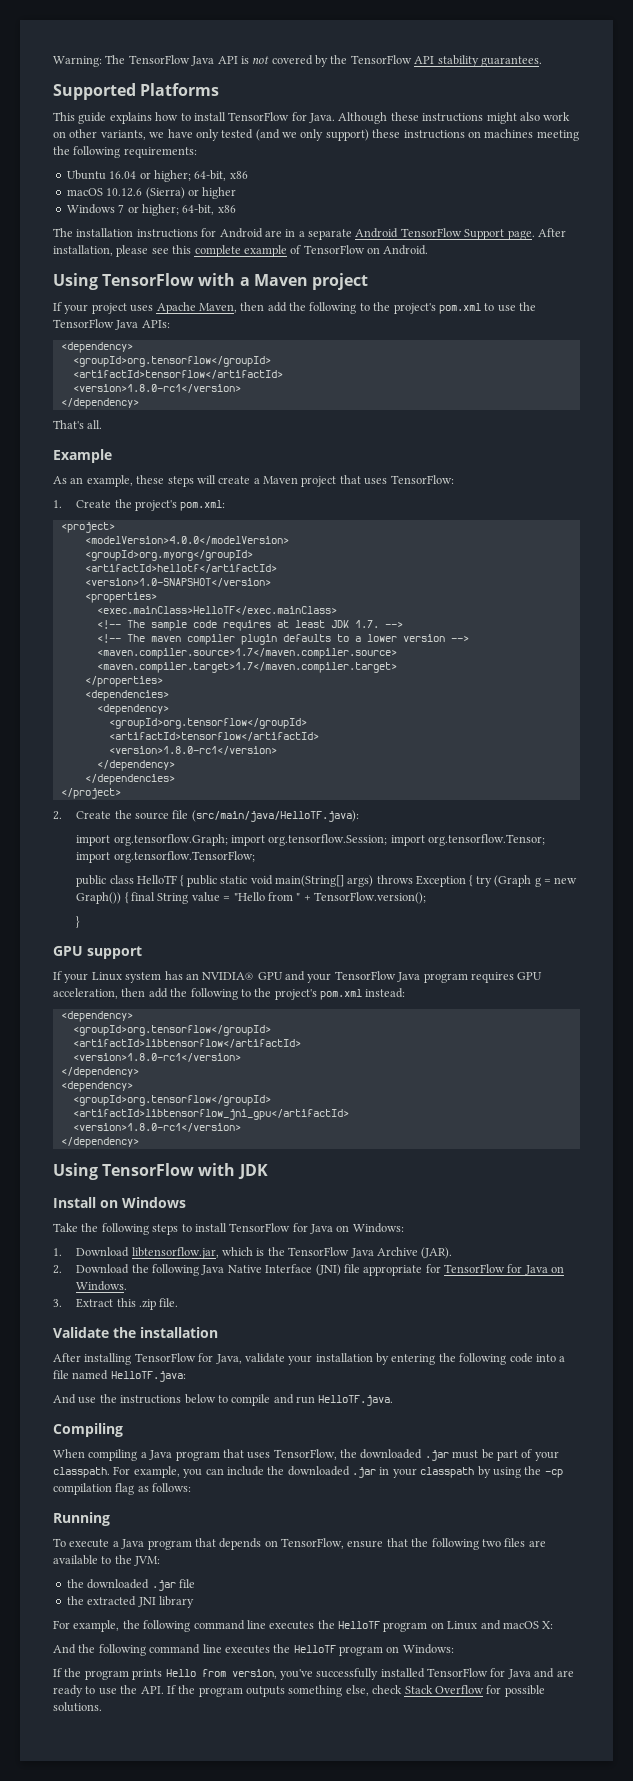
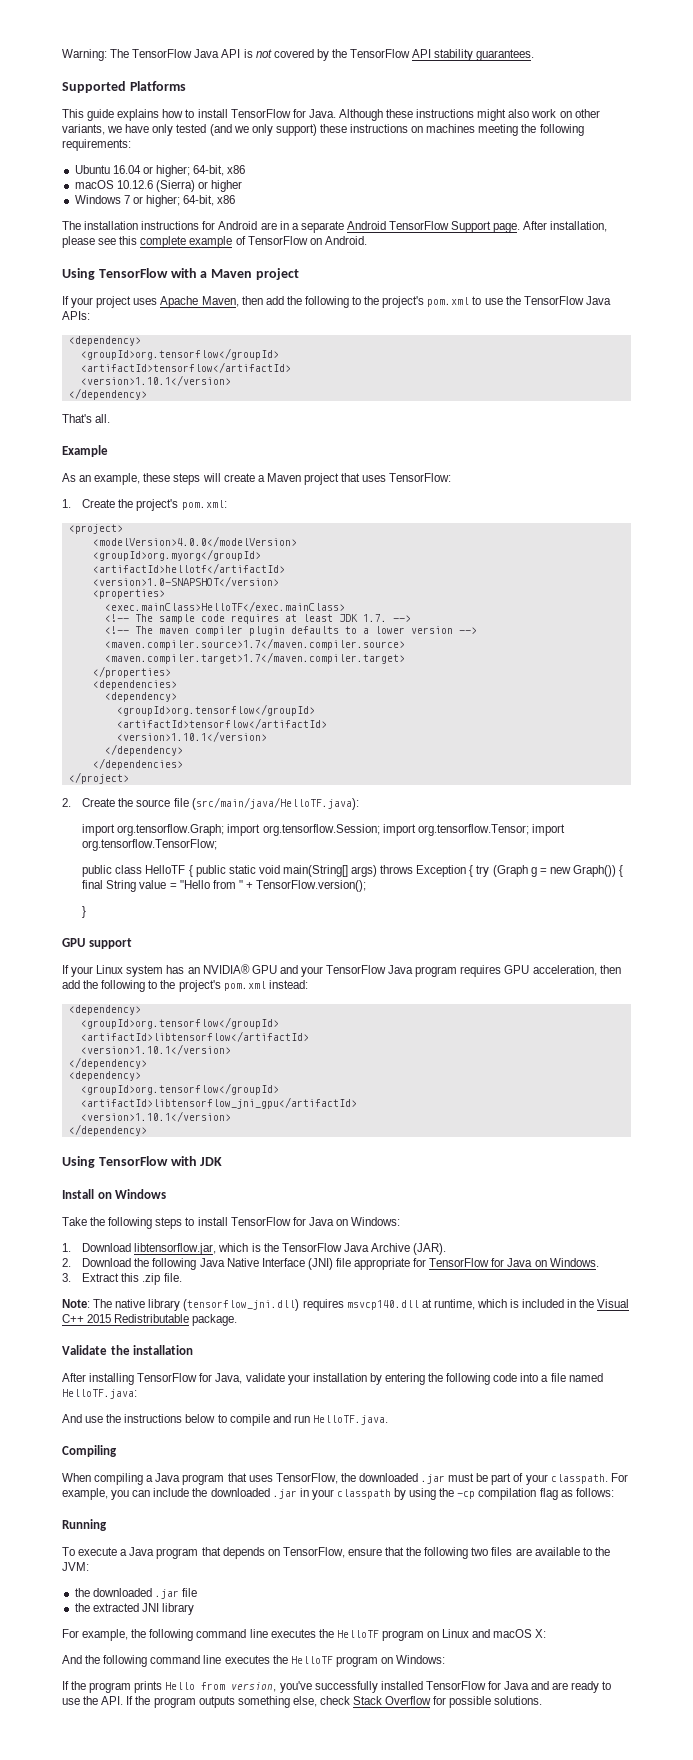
[72,384,241,393] <version>1.8.0-rc1</version> -> [80,375,231,386] <version>1.10.1</version>
[108,746,277,755] <version>1.8.0-rc1</version> -> [116,731,267,742] <version>1.10.1</version>
[72,1053,241,1062] <version>1.8.0-rc1</version> -> [80,1044,231,1055] <version>1.10.1</version>
[72,1123,241,1132] <version>1.8.0-rc1</version> -> [80,1111,231,1122] <version>1.10.1</version>
(179, 1302) none -> [62,1299,630,1311] [62,1314,238,1326] // Note: The native library (tensorflow_jni.dll) requires msvcp140.dll at runtime, which is included in the Visual C++ 2015 Redistributable package.

